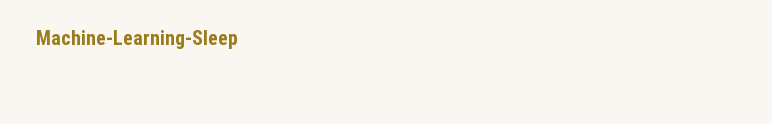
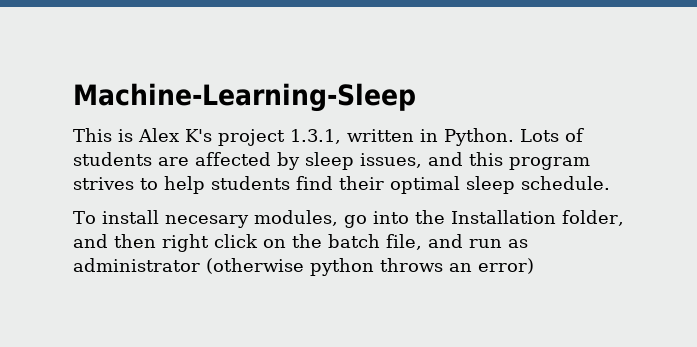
(238, 39) none -> [73,128,584,146] [73,152,590,170] [73,176,610,194] [73,210,624,228] [73,234,528,252] [73,258,534,276] // This is Alex K's project 1.3.1, written in Python. Lots of students are affected by sleep issues, and this program strives to help students find their optimal sleep schedule. // To install necesary modules, go into the Installation folder, and then right click on the batch file, and run as administrator (otherwise python throws an error)

